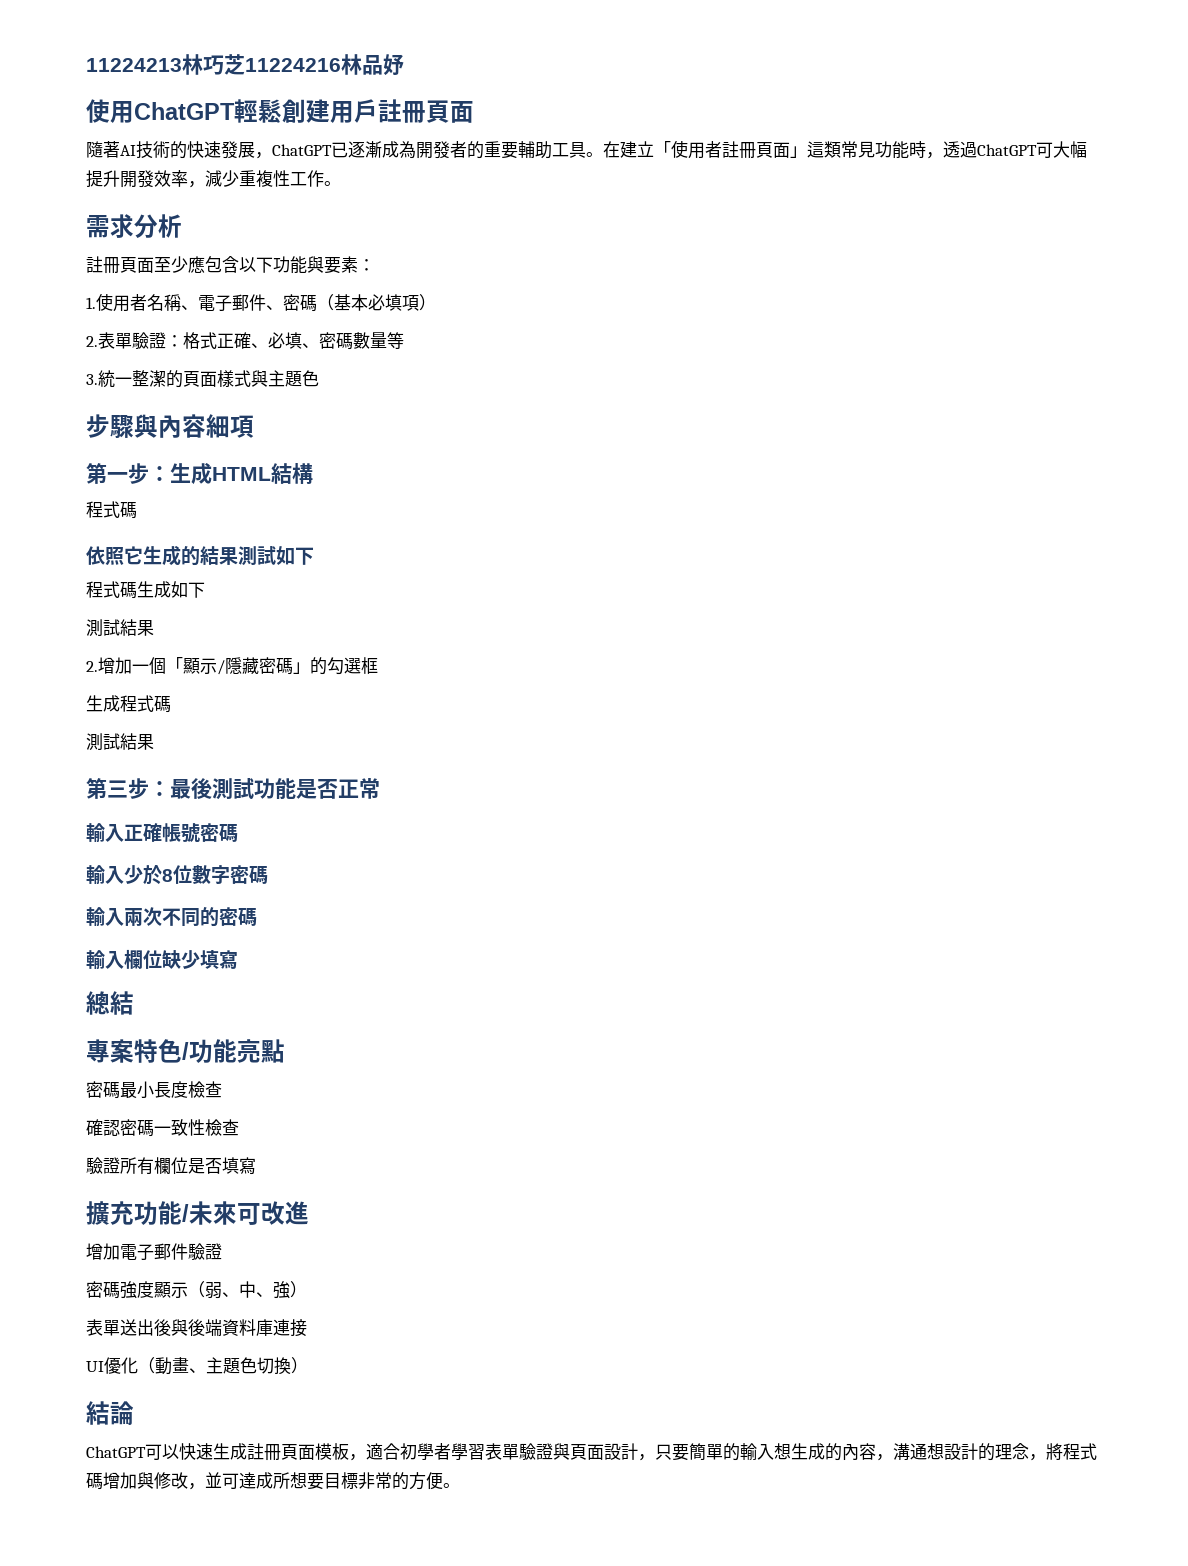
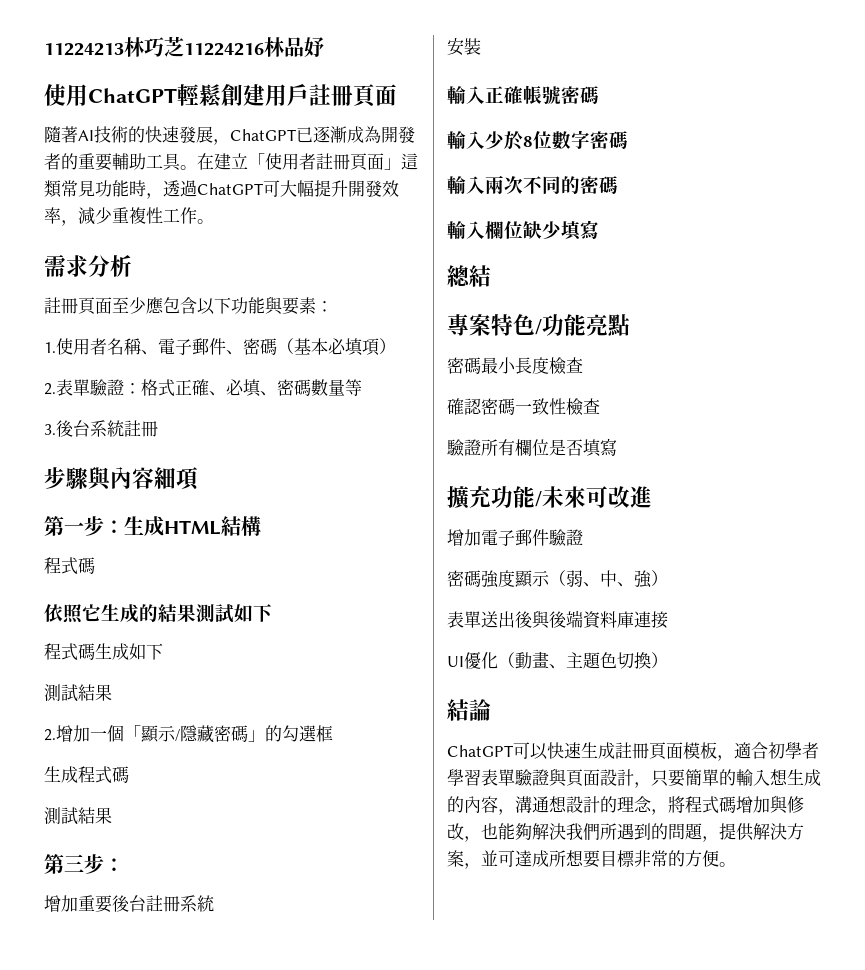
[98,370,319,388] 統一整潔的頁面樣式與主題色 -> [56,420,158,437] 後台系統註冊
[170,778,380,800] 最後測試功能是否正常 -> [44,895,214,913] [447,38,481,56] // 增加重要後台註冊系統 // 安裝
(205, 1486) none -> [481,823,804,842] [447,850,481,869] 也能夠解決我們所遇到的問題，提供解決方案，

